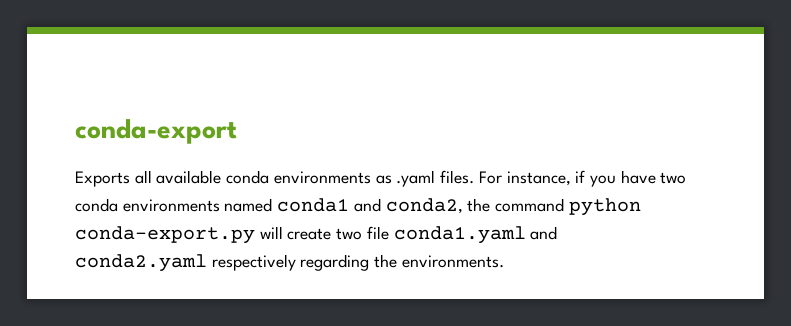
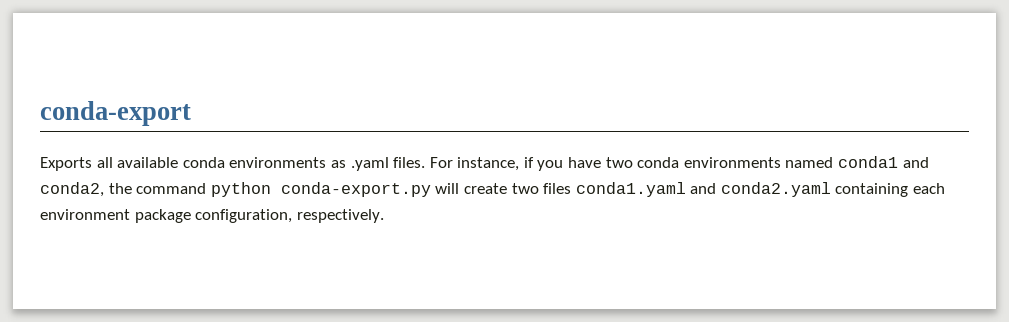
[366,226,389,240] file -> [543,183,572,194] files
[211,254,504,271] respectively regarding the environments. -> [835,183,946,197] [40,209,384,223] containing each environment package configuration, respectively.

